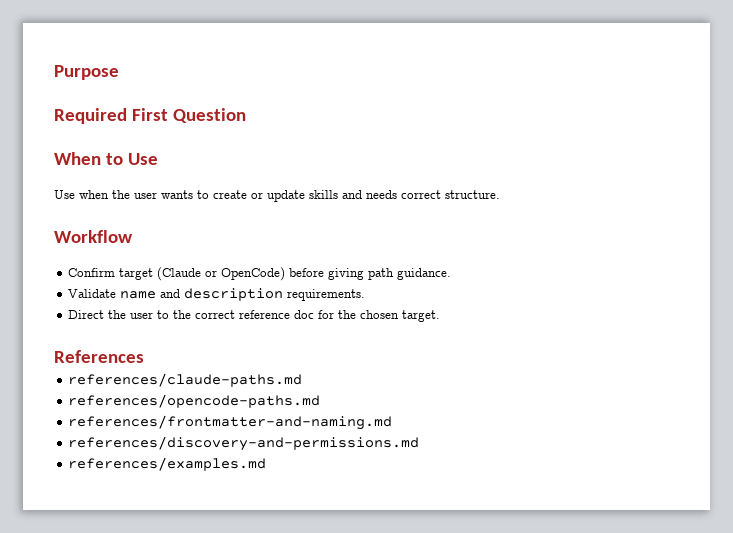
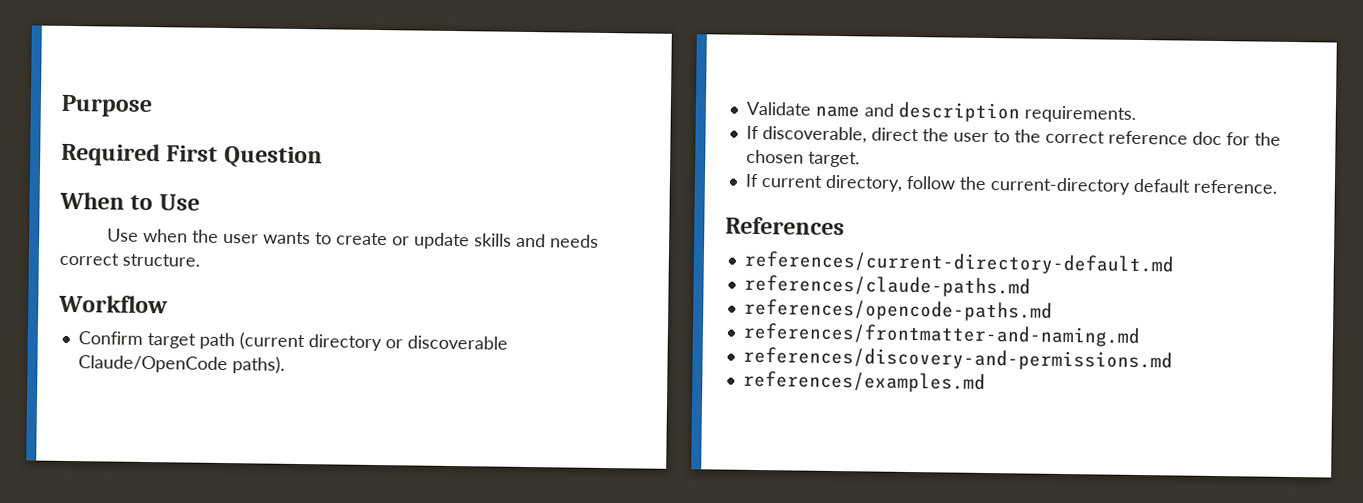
[157,267,452,281] (Claude or OpenCode) before giving path guidance. -> [198,332,508,352] [77,355,285,374] path (current directory or discoverable Claude/OpenCode paths).
[68,310,105,319] Direct -> [745,125,919,144] If discoverable, direct
(441, 316) none -> [744,173,1277,195] // If current directory, follow the current-directory default reference.
(144, 356) none -> [743,250,1174,276] // references/current-directory-default.md

